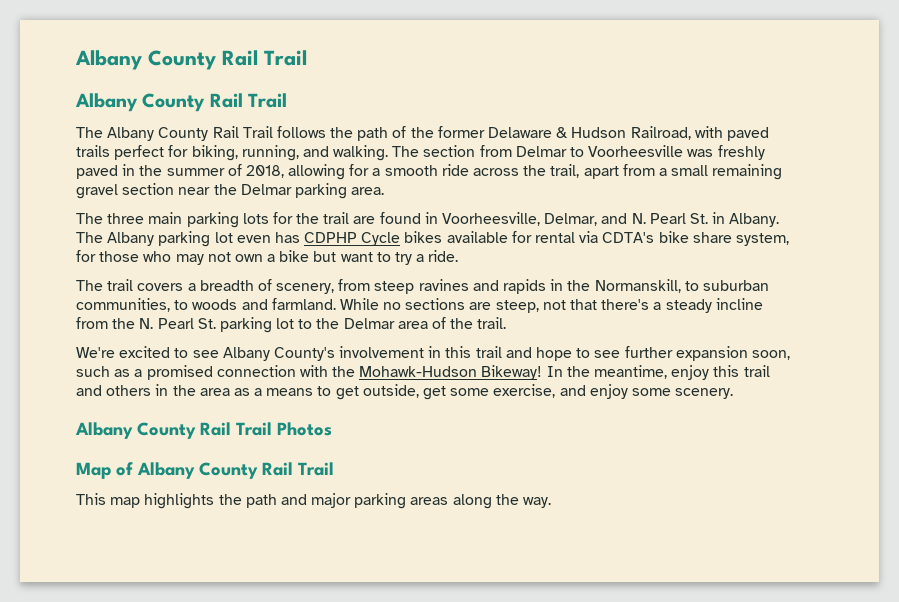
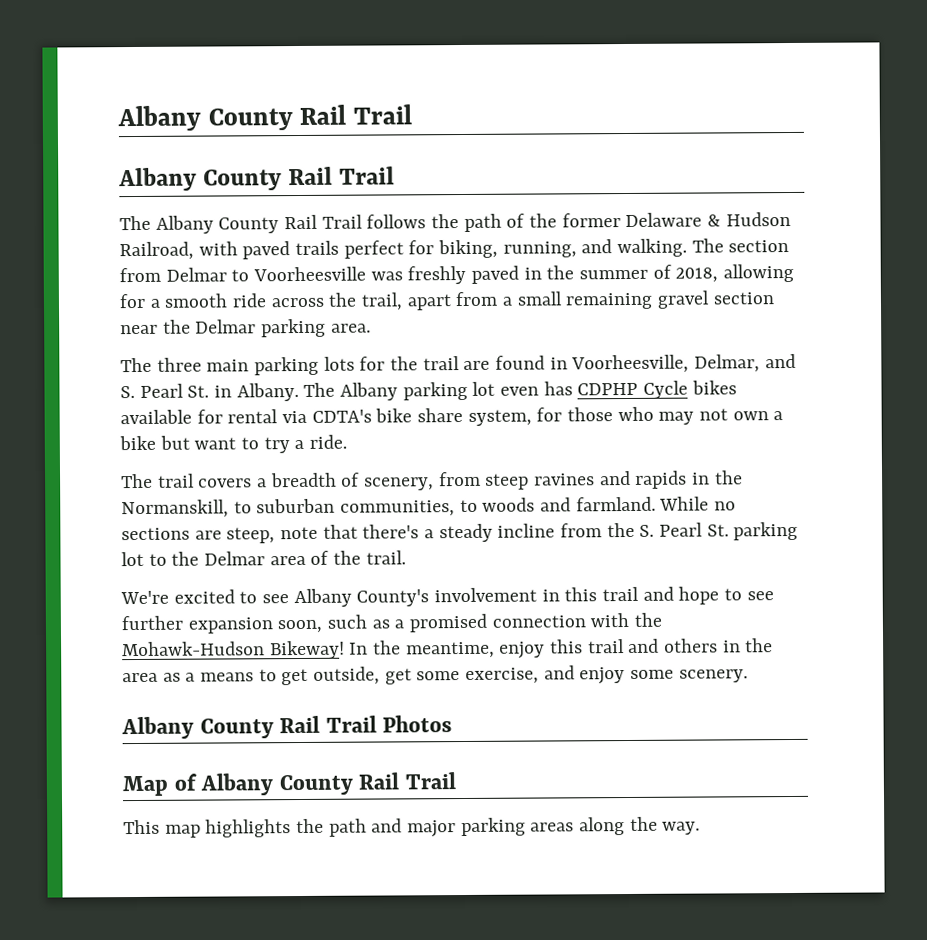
[631,213,646,224] N. -> [120,386,135,399] S.
[542,300,566,310] not -> [280,526,319,540] note
[139,318,154,329] N. -> [639,524,655,537] S.

